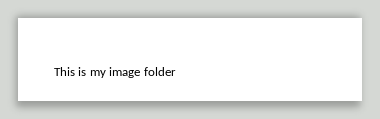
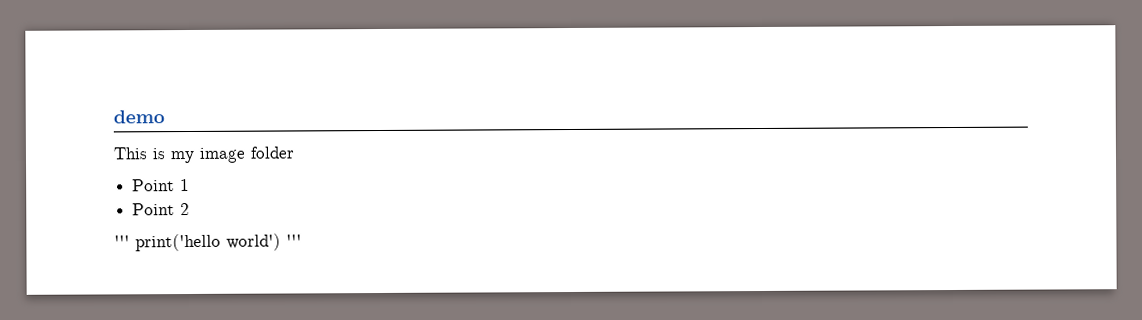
(54, 71) none -> [113,110,165,124] demo //
(176, 71) none -> [132,178,191,192] [132,202,191,216] [114,233,302,252] // Point 1 // Point 2 // ''' print('hello world') '''

